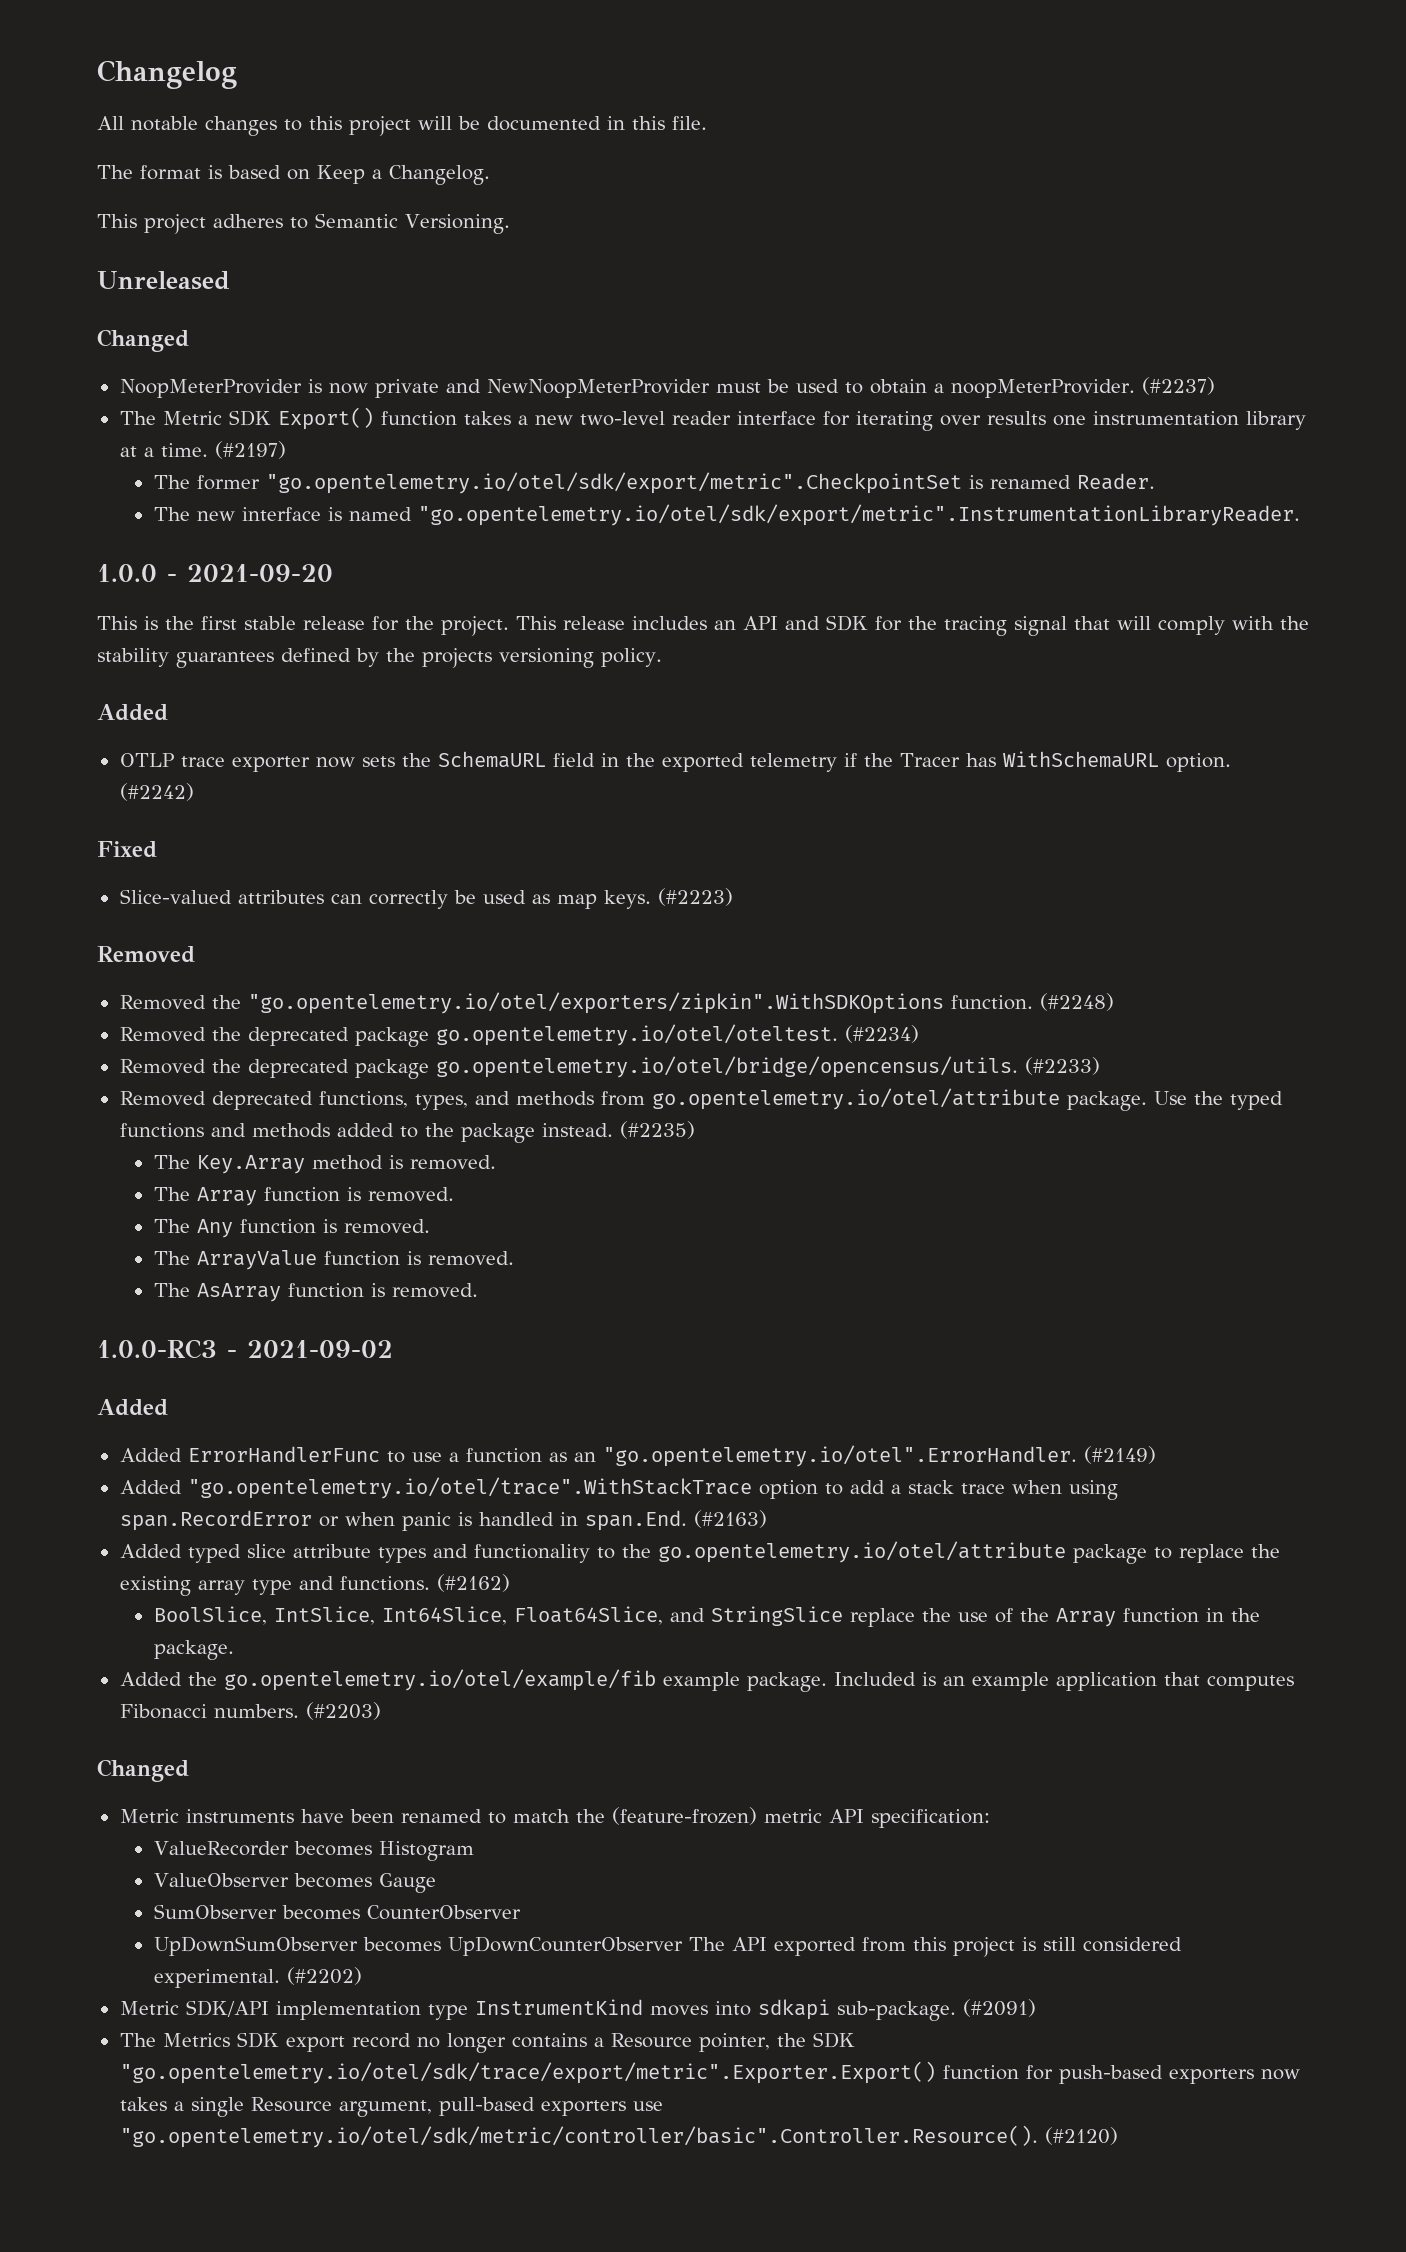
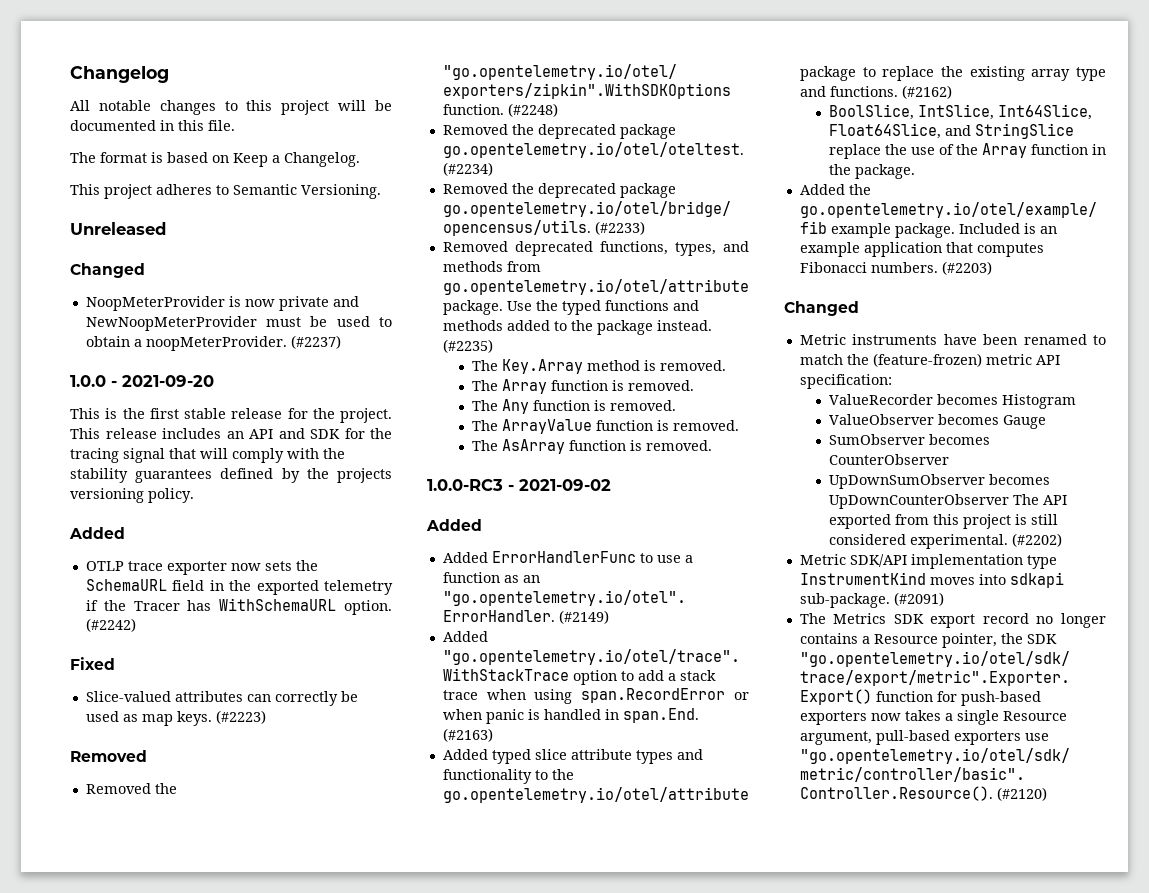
[119,407,1306,431] [119,441,286,459] [153,472,1155,494] [153,504,1300,526] // The Metric SDK Export() function takes a new two-level reader interface for iterating over results one instrumentation library at a time. (#2197) // The former "go.opentelemetry.io/otel/sdk/export/metric".CheckpointSet is renamed Reader. // The new interface is named "go.opentelemetry.io/otel/sdk/export/metric".InstrumentationLibraryReader. -> (341, 342) none

